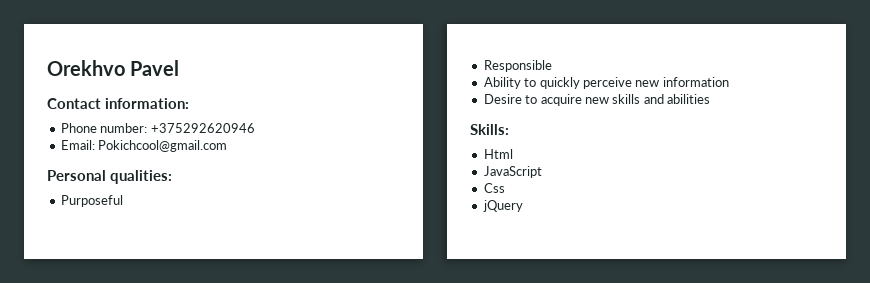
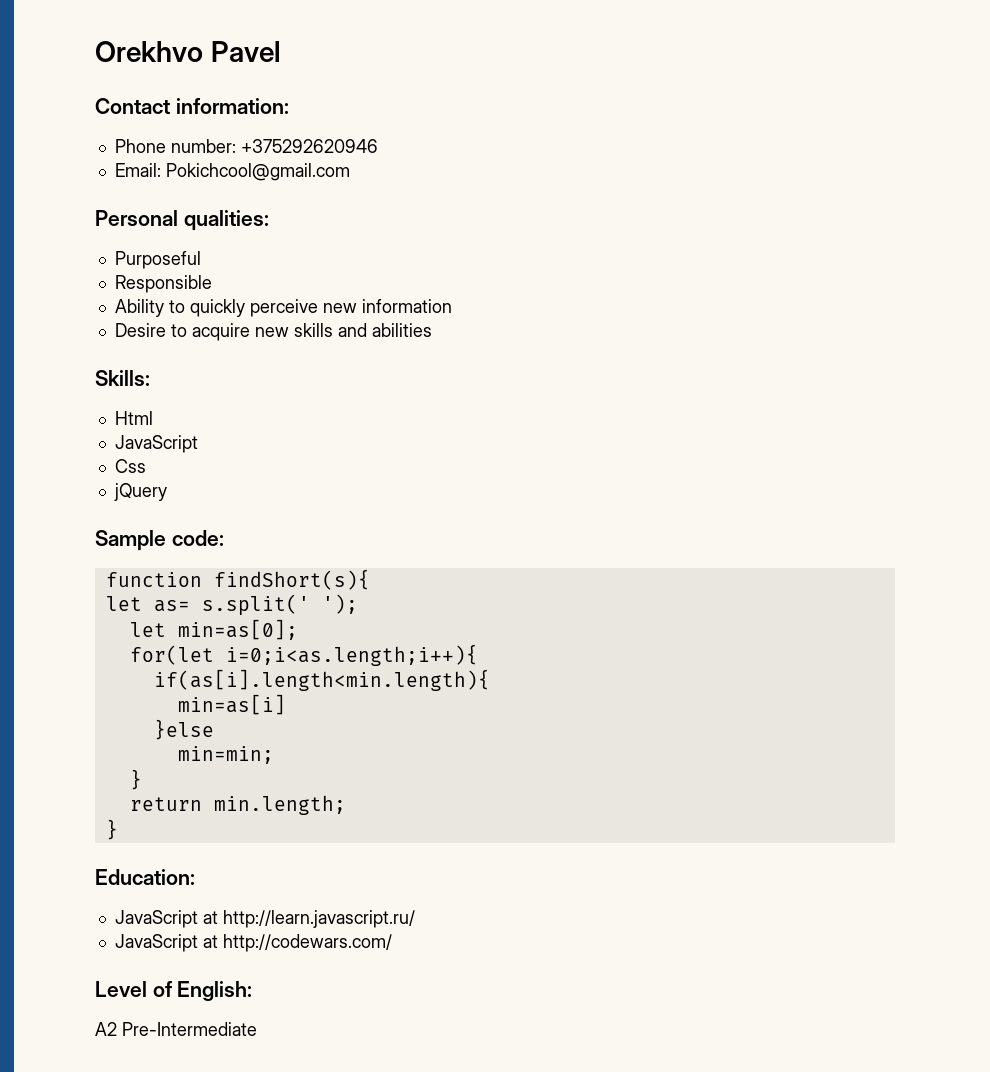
(523, 206) none -> [95,530,224,551] [105,569,370,590] [105,594,358,616] [129,619,298,640] [129,644,478,666] [153,669,490,691] [177,694,286,715] [153,719,214,740] [177,746,274,764] [129,769,142,790] [129,795,346,815] [105,819,118,840] [95,869,195,885] [114,910,415,928] [114,934,392,952] [95,981,253,1001] [95,1022,257,1036] // Sample code: // function findShort(s){ // let as= s.split(' '); // let min=as[0]; // for(let i=0;i<as.length;i++){ // if(as[i].length<min.length){ // min=as[i] // }else // min=min; // } // return min.length; // } // Education: // JavaScript at http://learn.javascript.ru/ // JavaScript at http://codewars.com/ // Level of English: // A2 Pre-Intermediate

